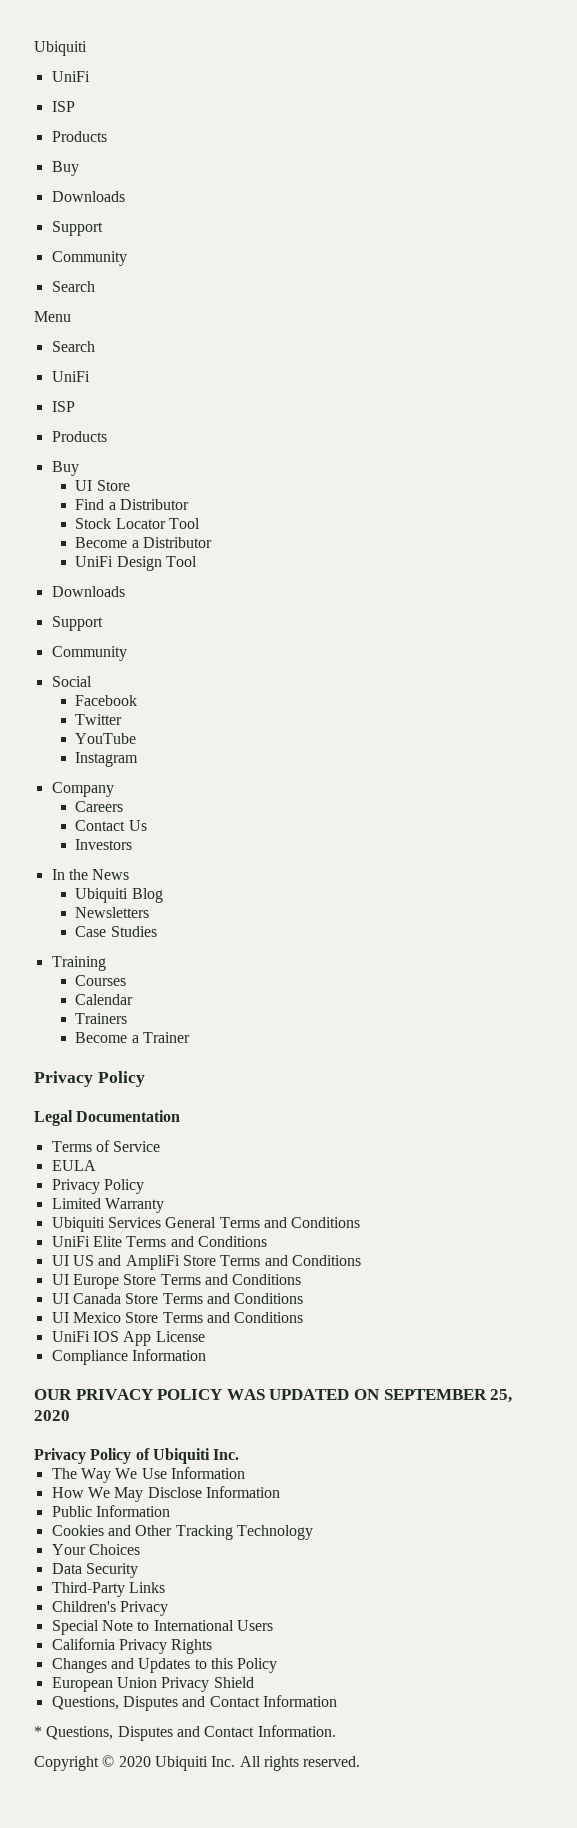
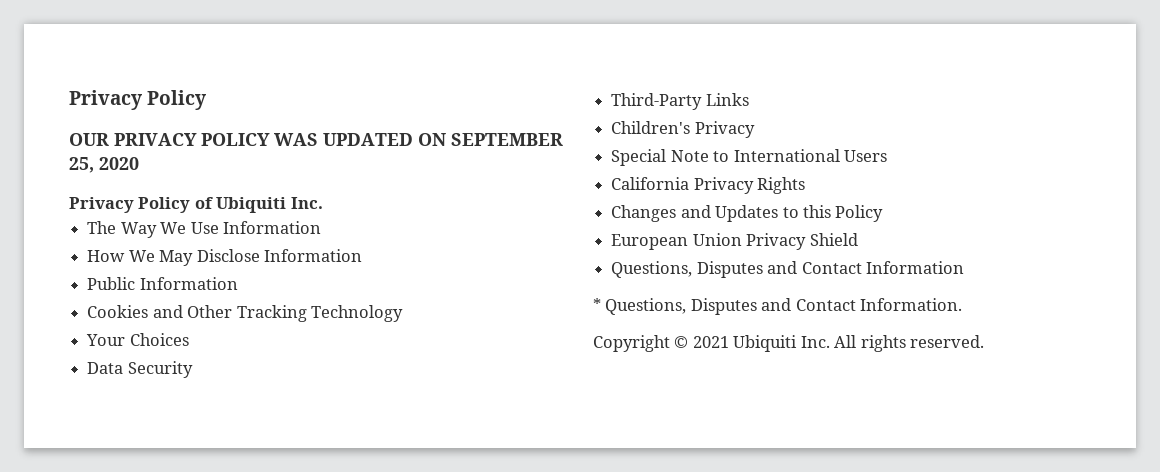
[34,41,87,56] [51,71,90,82] [51,101,75,112] [51,131,107,142] [51,161,79,176] [51,191,125,202] [51,221,103,236] [51,251,127,266] [51,281,95,292] [34,311,71,322] [51,341,95,352] [51,371,90,382] [51,401,75,412] [51,431,107,442] [51,461,79,476] [75,480,130,491] [75,499,189,510] [75,518,200,529] [75,537,212,548] [75,556,197,571] [51,586,125,597] [51,616,103,631] [51,646,127,661] [51,676,92,687] [75,695,138,706] [75,714,123,725] [75,733,137,744] [75,752,139,767] [51,782,114,797] [75,801,124,812] [75,820,147,831] [75,839,133,850] [51,869,130,880] [75,888,163,903] [75,907,150,918] [75,926,157,937] [51,956,106,971] [75,975,127,986] [75,994,134,1005] [75,1013,128,1024] [75,1032,190,1043] [34,1071,145,1087] [34,1110,181,1126] [51,1140,161,1152] [51,1160,96,1171] [51,1179,144,1194] [51,1198,164,1213] [51,1217,361,1232] [51,1236,267,1247] [51,1255,361,1270] [51,1274,302,1289] [51,1293,304,1304] [51,1312,304,1323] [51,1331,205,1346] [51,1349,206,1365] Ubiquiti // UniFi // ISP // Products // Buy // Downloads // Support // Community // Search // Menu // Search // UniFi // ISP // Products // Buy // UI Store // Find a Distributor // Stock Locator Tool // Become a Distributor // UniFi Design Tool // Downloads // Support // Community // Social // Facebook // Twitter // YouTube // Instagram // Company // Careers // Contact Us // Investors // In the News // Ubiquiti Blog // Newsletters // Case Studies // Training // Courses // Calendar // Trainers // Become a Trainer // Privacy Policy // Legal Documentation // Terms of Service // EULA // Privacy Policy // Limited Warranty // Ubiquiti Services General Terms and Conditions // UniFi Elite Terms and Conditions // UI US and AmpliFi Store Terms and Conditions // UI Europe Store Terms and Conditions // UI Canada Store Terms and Conditions // UI Mexico Store Terms and Conditions // UniFi IOS App License // Compliance Information -> [69,90,207,110] Privacy Policy
[118,1756,151,1767] 2020 -> [692,336,729,348] 2021

